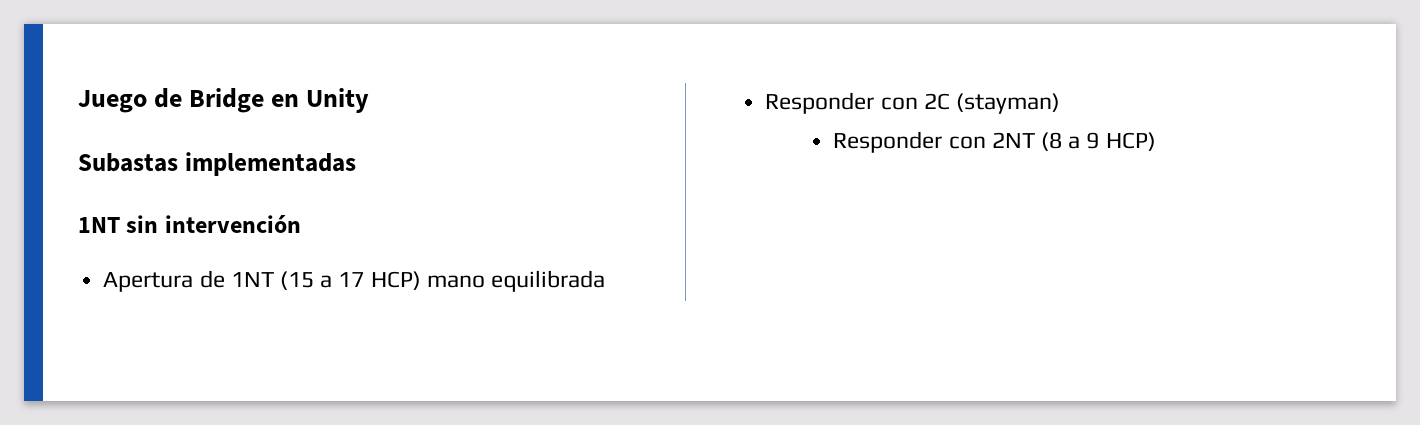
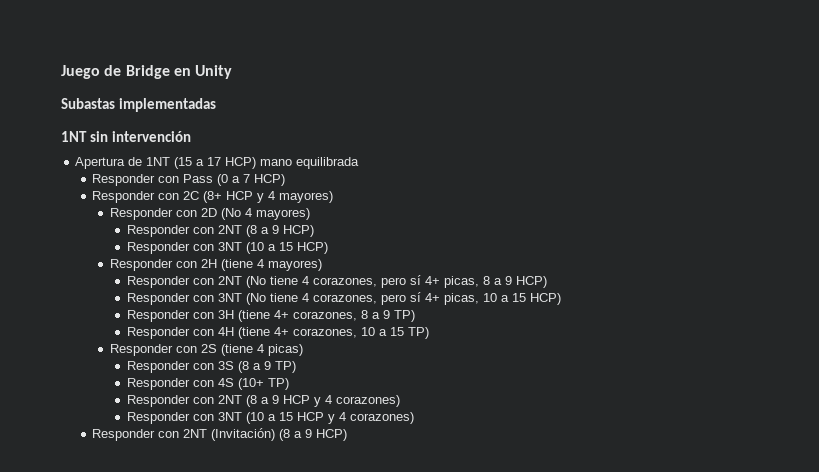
[923,93,1060,114] 2C (stayman) -> [183,174,286,186] [92,191,334,203] [109,208,310,220] Pass (0 a 7 HCP) // Responder con 2C (8+ HCP y 4 mayores) // Responder con 2D (No 4 mayores)
(1156, 141) none -> [126,242,328,254] [109,259,322,271] [126,275,547,288] [126,292,561,305] [126,310,415,322] [126,327,429,339] [109,344,303,356] [126,361,296,373] [126,378,289,390] [126,395,400,407] [126,412,414,424] [92,428,348,441] // Responder con 3NT (10 a 15 HCP) // Responder con 2H (tiene 4 mayores) // Responder con 2NT (No tiene 4 corazones, pero sí 4+ picas, 8 a 9 HCP) // Responder con 3NT (No tiene 4 corazones, pero sí 4+ picas, 10 a 15 HCP) // Responder con 3H (tiene 4+ corazones, 8 a 9 TP) // Responder con 4H (tiene 4+ corazones, 10 a 15 TP) // Responder con 2S (tiene 4 picas) // Responder con 3S (8 a 9 TP) // Responder con 4S (10+ TP) // Responder con 2NT (8 a 9 HCP y 4 corazones) // Responder con 3NT (10 a 15 HCP y 4 corazones) // Responder con 2NT (Invitación) (8 a 9 HCP)

